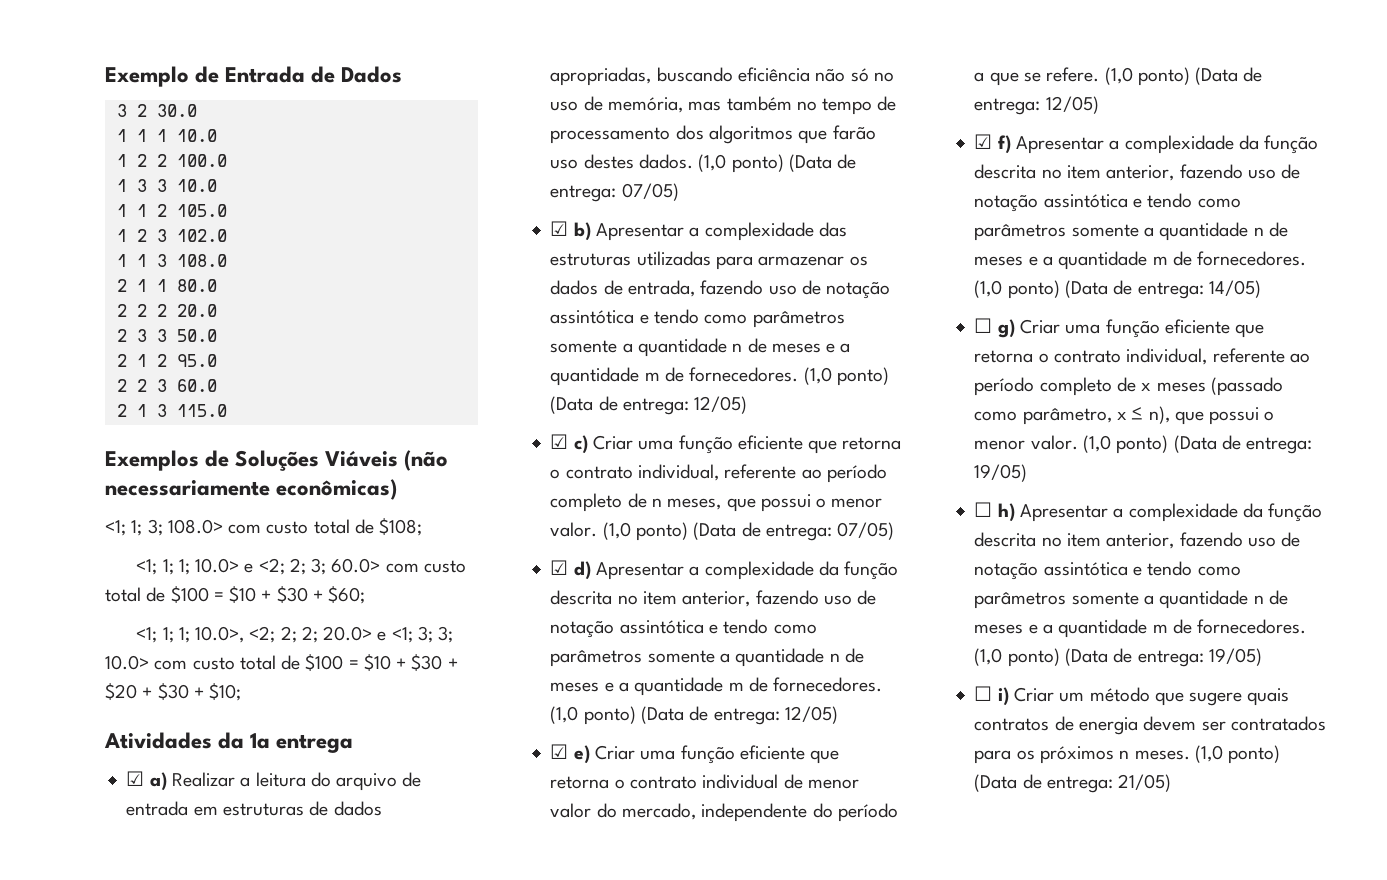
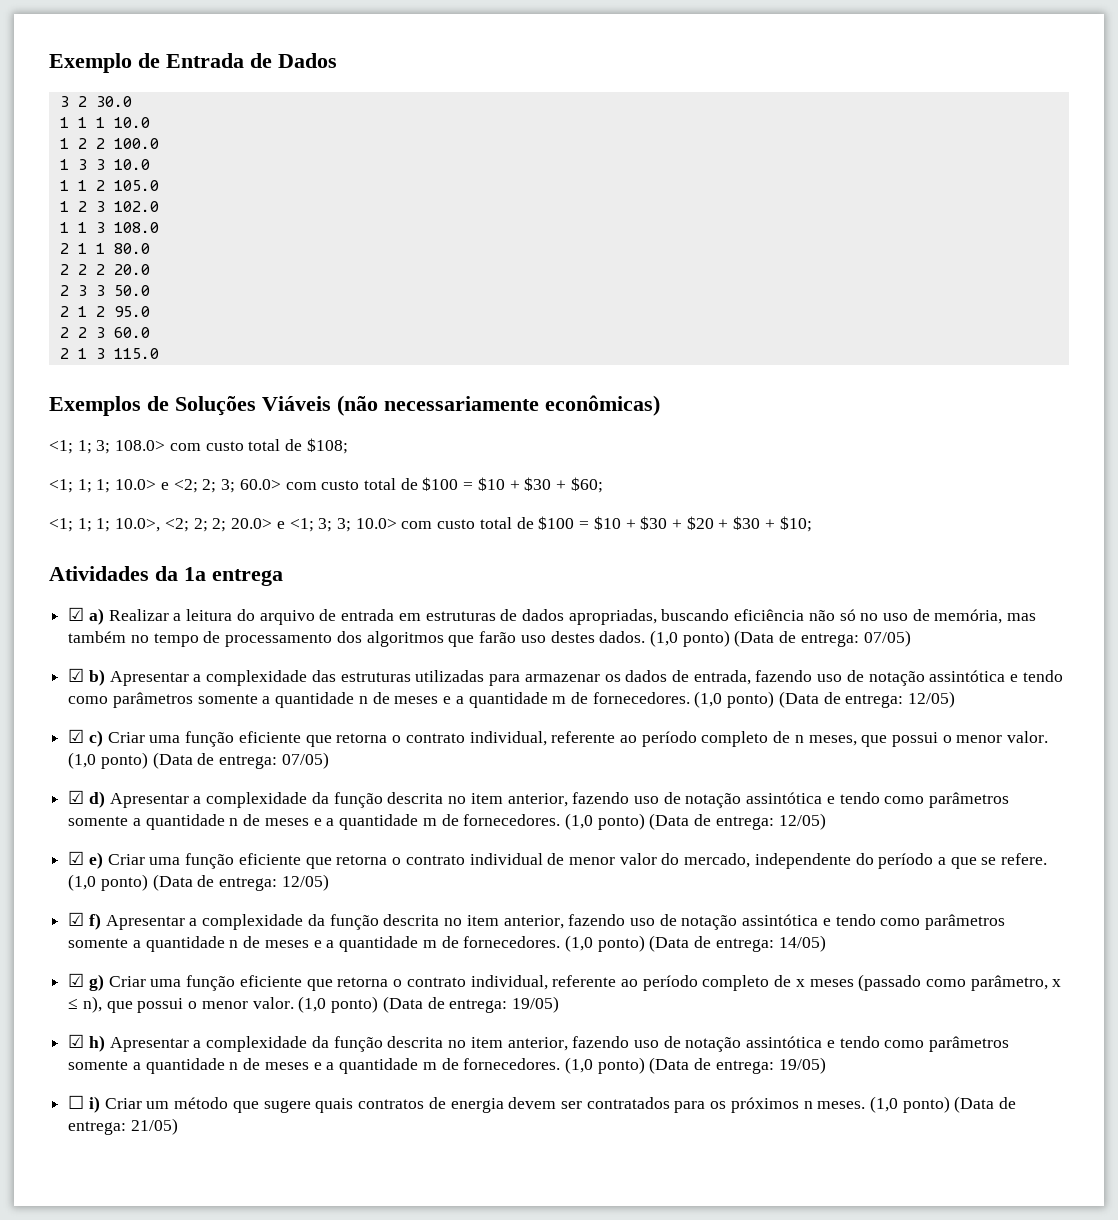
[974,318,993,333] ☐ -> [68,973,85,987] ☑
[974,502,993,517] ☐ -> [68,1034,85,1048] ☑

